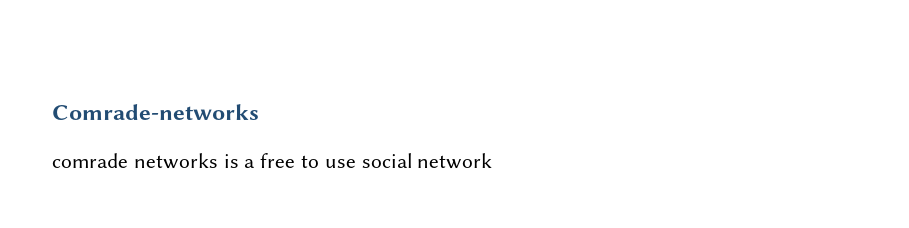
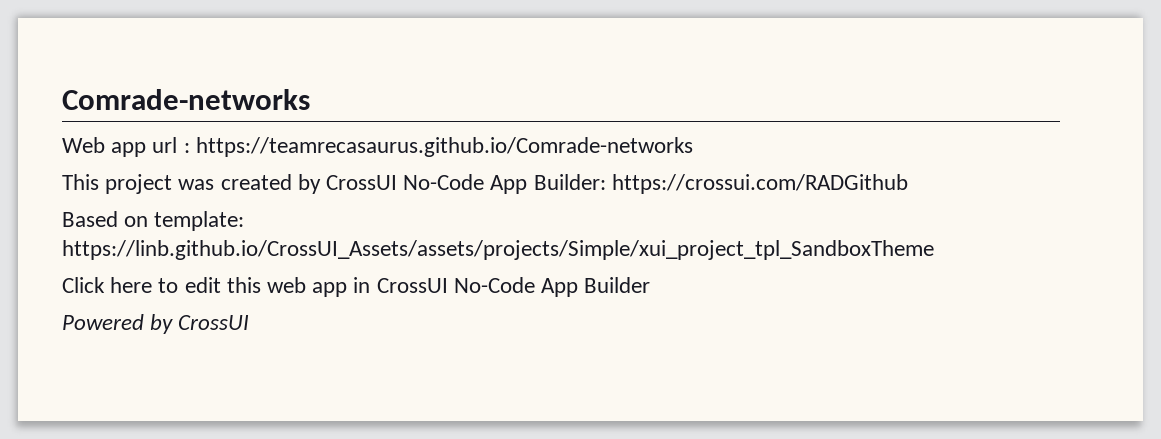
[52,153,493,169] comrade networks is a free to use social network -> [62,137,693,157] [62,174,908,194] [62,211,245,231] [62,240,934,260] [62,277,651,297] [62,314,250,334] Web app url : https://teamrecasaurus.github.io/Comrade-networks // This project was created by CrossUI No-Code App Builder: https://crossui.com/RADGithub // Based on template: https://linb.github.io/CrossUI_Assets/assets/projects/Simple/xui_project_tpl_SandboxTheme // Click here to edit this web app in CrossUI No-Code App Builder // Powered by CrossUI

